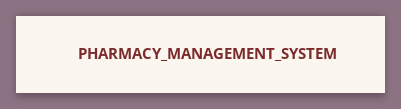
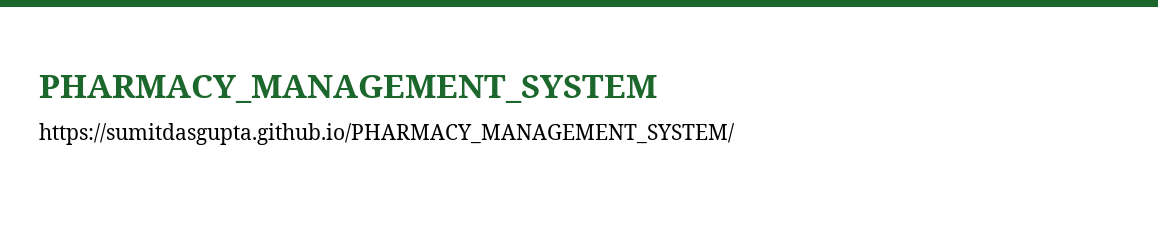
(337, 54) none -> [39,123,735,145] // https://sumitdasgupta.github.io/PHARMACY_MANAGEMENT_SYSTEM/

